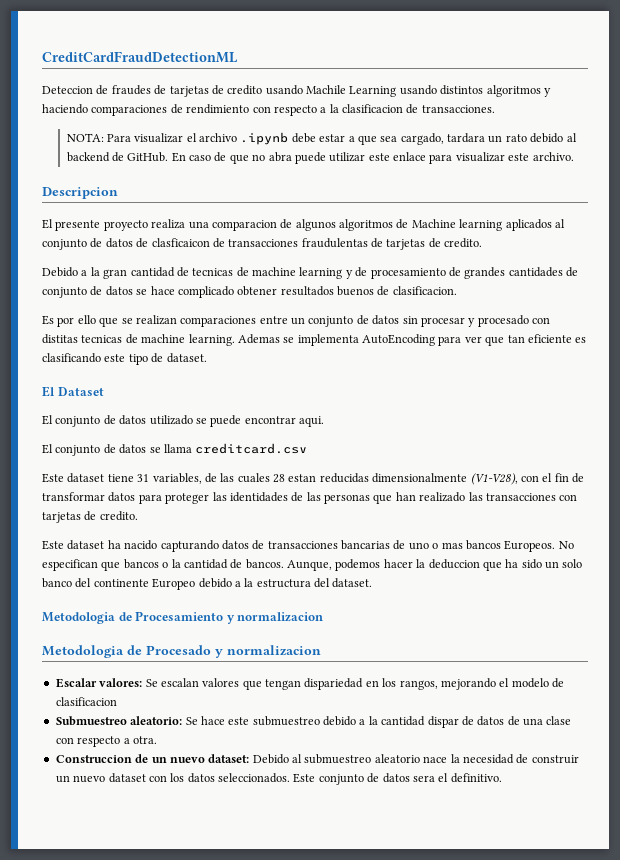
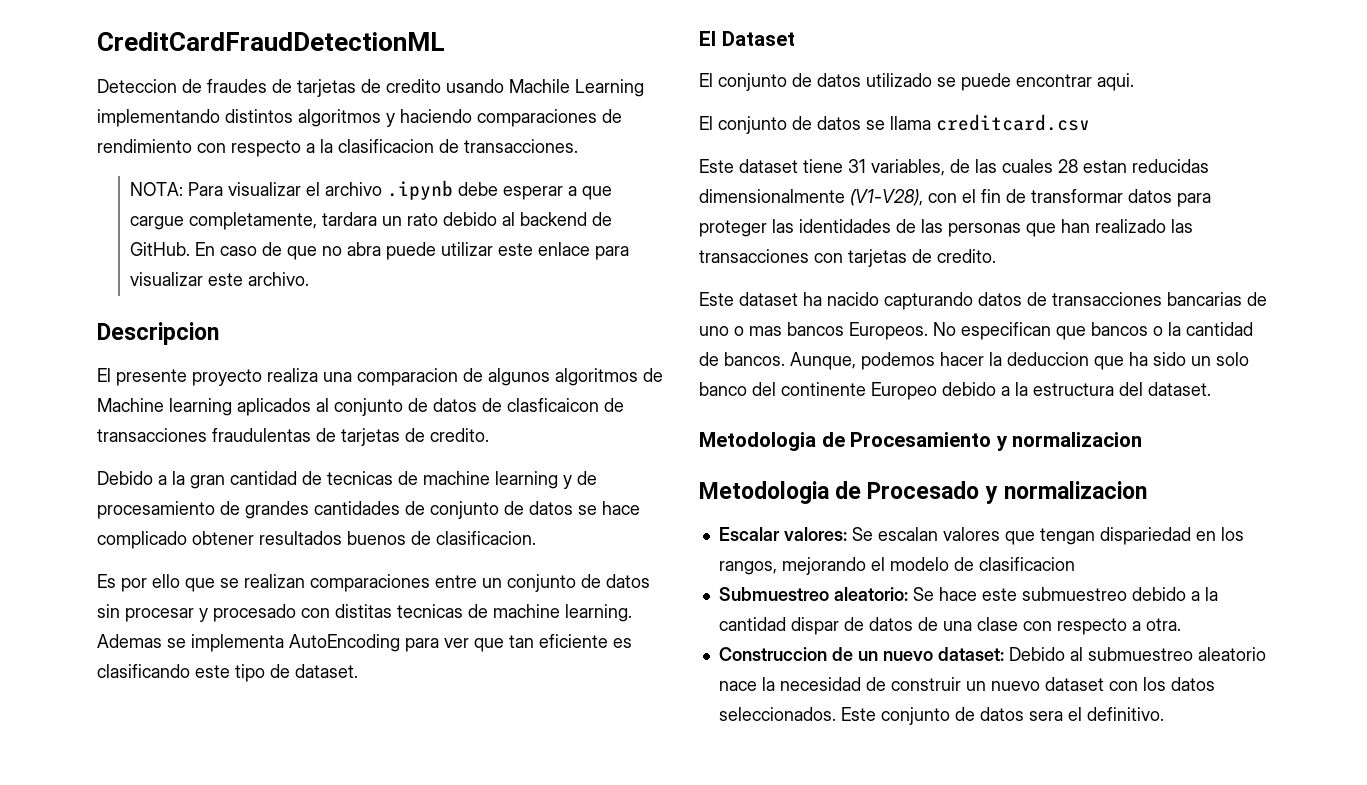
[399,85,437,95] usando -> [97,109,220,127] implementando
[319,134,346,142] estar -> [503,186,564,200] esperar
[380,133,444,145] sea cargado, -> [130,212,318,230] cargue completamente,

